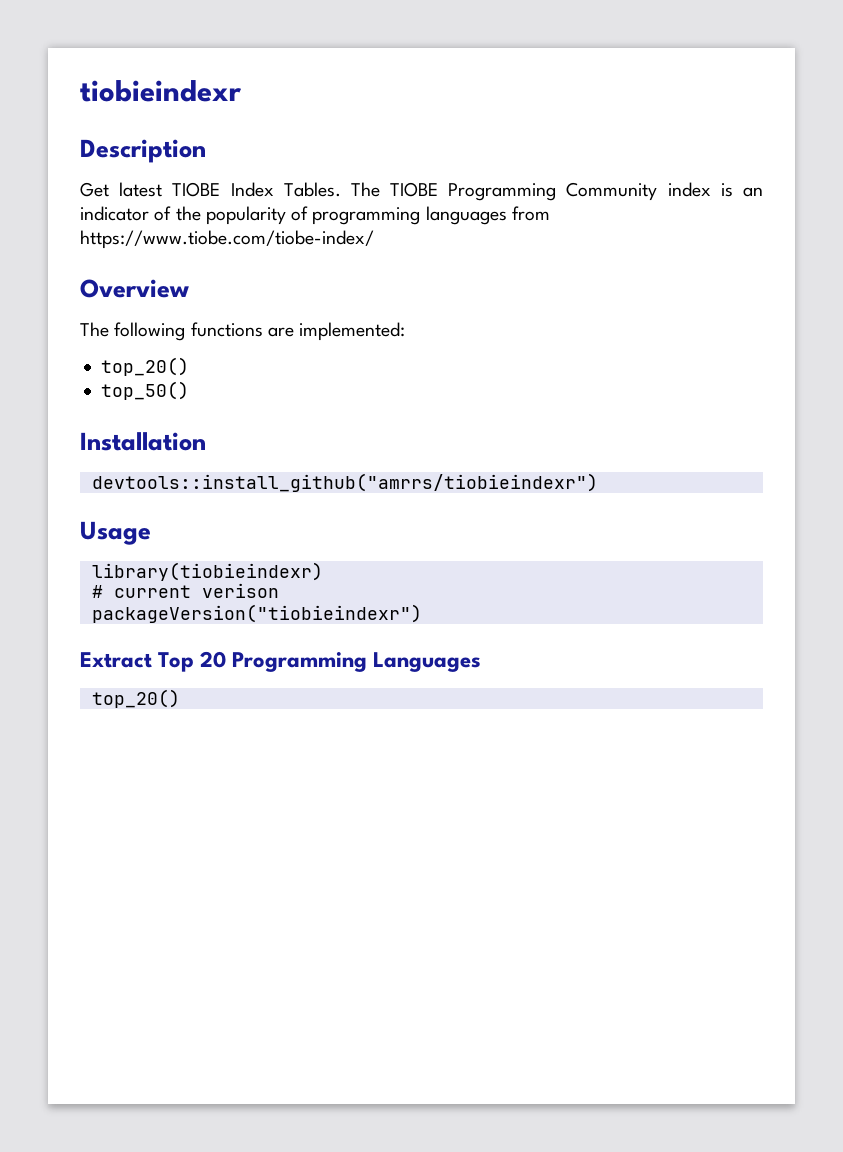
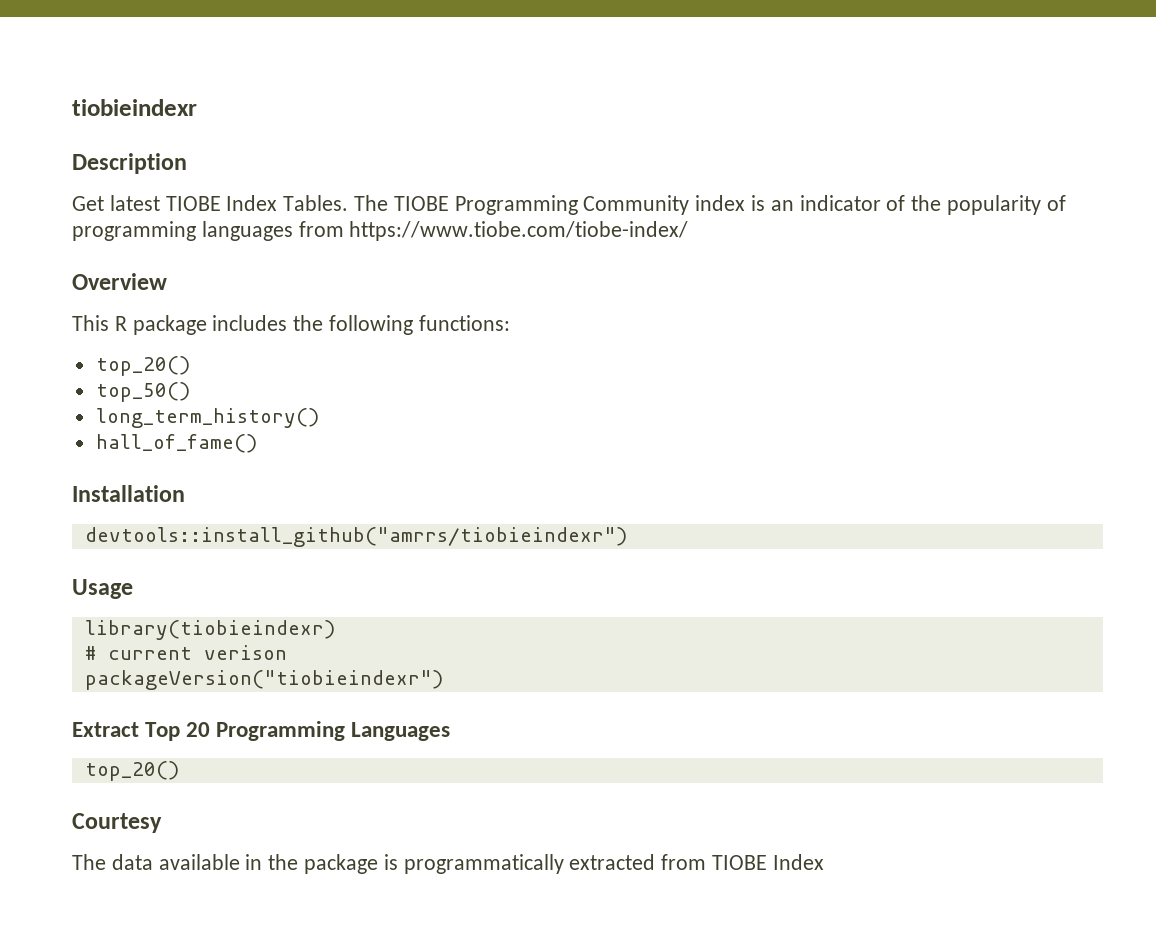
[80,322,406,341] The following functions are implemented: -> [72,315,510,335] This R package includes the following functions:
(190, 390) none -> [95,408,319,428] [95,434,257,453] // long_term_history() // hall_of_fame()
(180, 698) none -> [72,813,162,833] [72,854,824,874] // Courtesy // The data available in the package is programmatically extracted from TIOBE Index

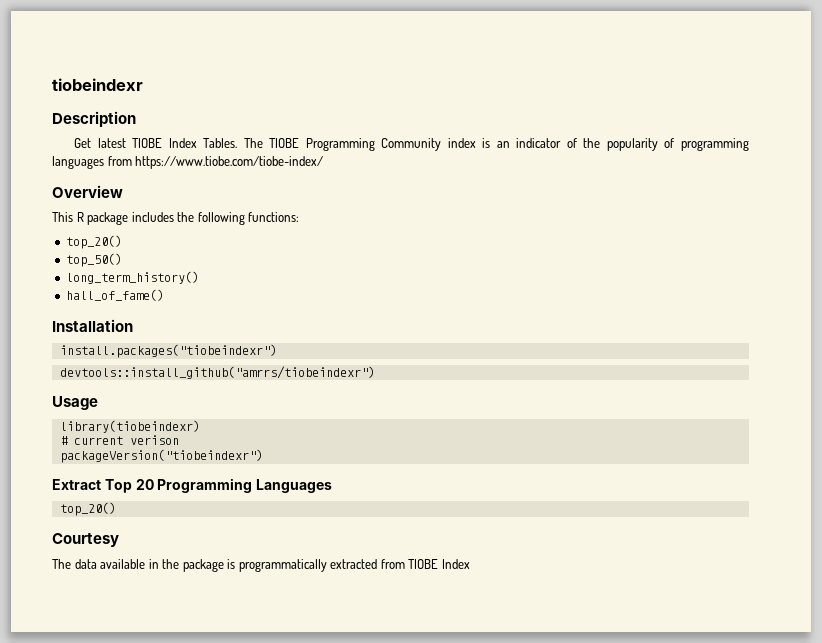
[72,99,197,116] tiobieindexr -> [52,78,143,91] tiobeindexr
[84,527,627,547] devtools::install_github("amrrs/tiobieindexr") -> [59,344,277,358] [59,366,375,379] install.packages("tiobeindexr") // devtools::install_github("amrrs/tiobeindexr")
[84,620,335,640] library(tiobieindexr) -> [59,420,200,433] library(tiobeindexr)
[84,670,443,690] packageVersion("tiobieindexr") -> [59,449,263,463] packageVersion("tiobeindexr")

